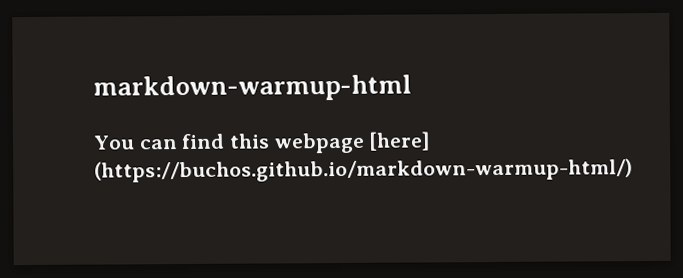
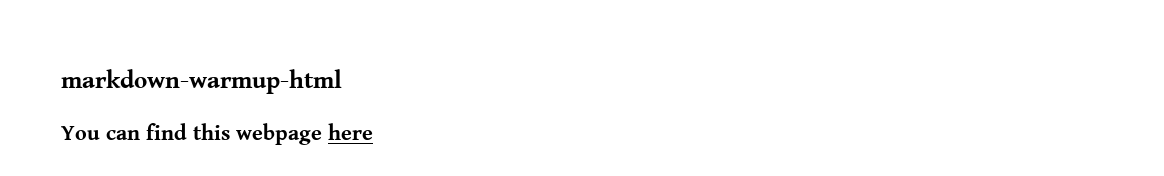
[368,131,432,151] [94,158,633,183] [here] (https://buchos.github.io/markdown-warmup-html/) -> [328,123,373,140] here

